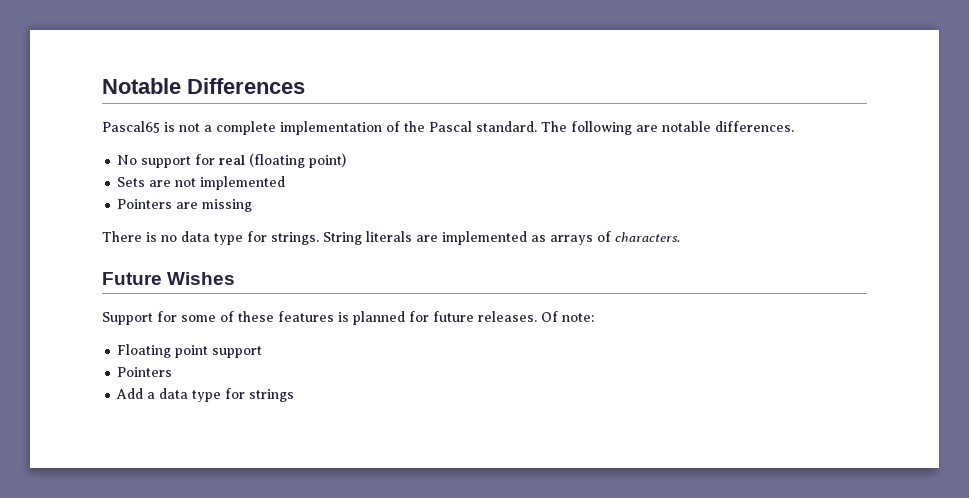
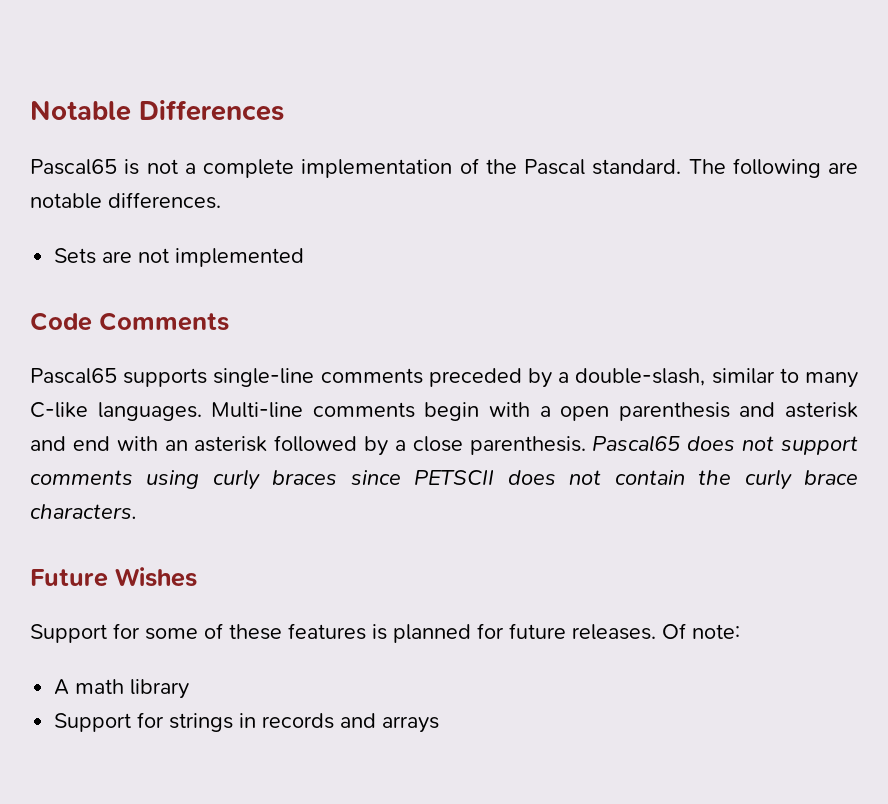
[117,153,347,168] [117,176,286,190] [117,199,253,212] [102,231,611,245] No support for real (floating point) // Sets are not implemented // Pointers are missing // There is no data type for strings. String literals are implemented as arrays of -> [54,248,305,267] [30,312,229,331] [30,368,859,388] [30,402,859,421] [30,435,858,456] [30,469,859,490] Sets are not implemented // Code Comments // Pascal65 supports single-line comments preceded by a double-slash, similar to many C-like languages. Multi-line comments begin with a open parenthesis and asterisk and end with an asterisk followed by a close parenthesis. Pascal65 does not support comments using curly braces since PETSCII does not contain the curly brace
[117,344,263,358] [117,367,173,377] [116,388,295,402] Floating point support // Pointers // Add a data type for strings -> [54,679,190,699] [54,712,440,733] A math library // Support for strings in records and arrays

